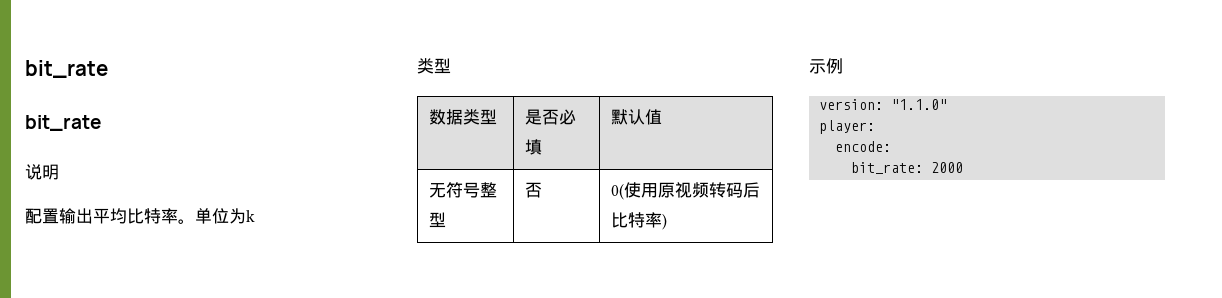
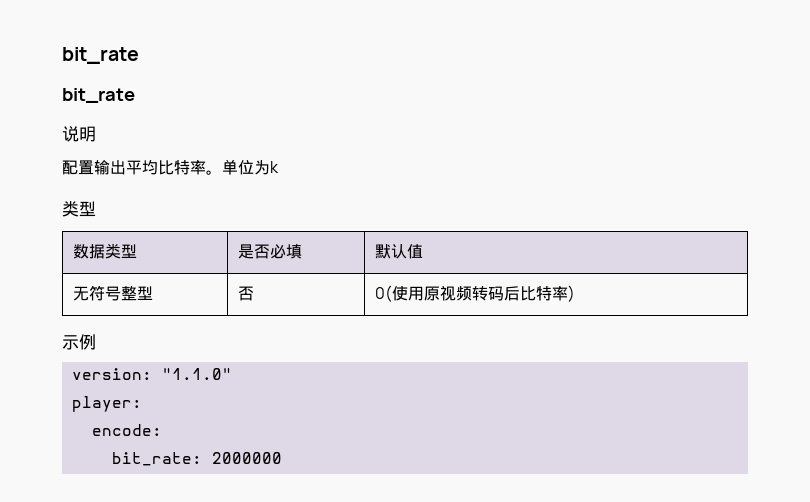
[931,162,964,173] 2000 -> [211,452,282,464] 2000000

